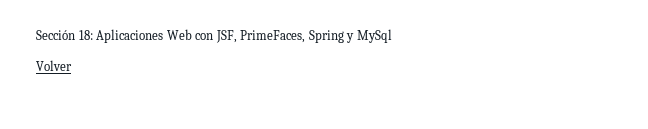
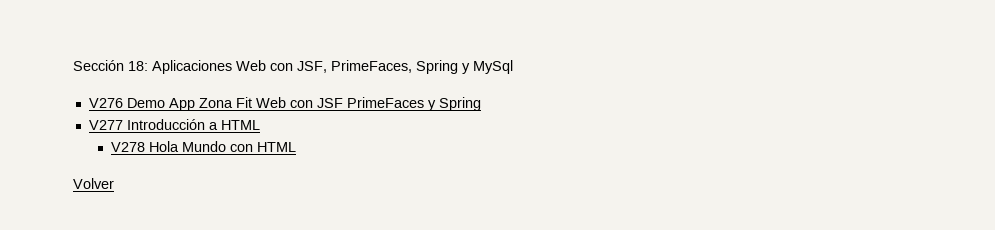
(392, 36) none -> [88,97,481,111] [88,119,260,130] [110,141,296,152] // V276 Demo App Zona Fit Web con JSF PrimeFaces y Spring // V277 Introducción a HTML // V278 Hola Mundo con HTML

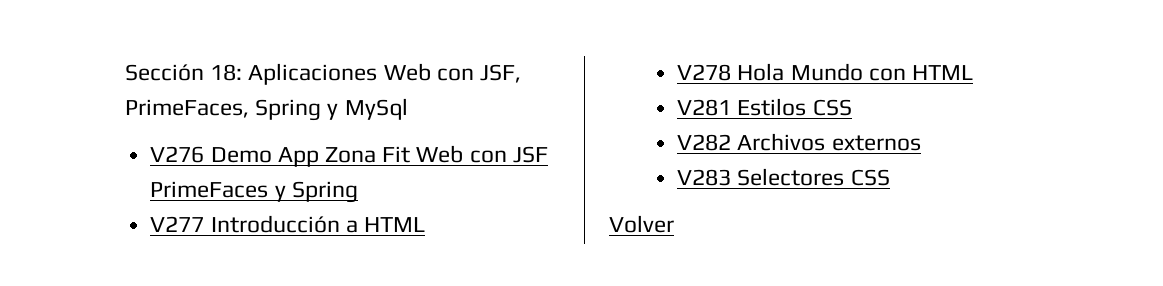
(296, 147) none -> [677,98,852,116] [677,133,921,151] [677,168,890,186] // V281 Estilos CSS // V282 Archivos externos // V283 Selectores CSS

